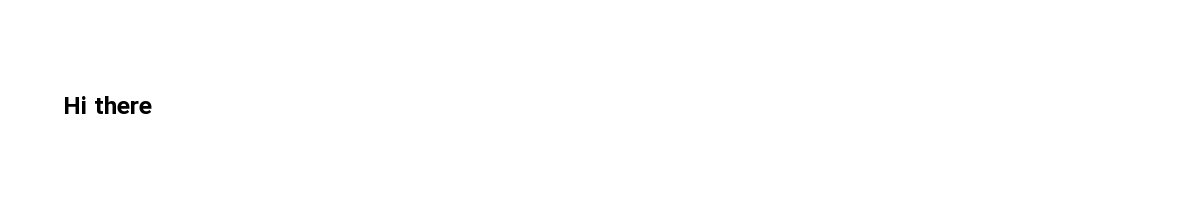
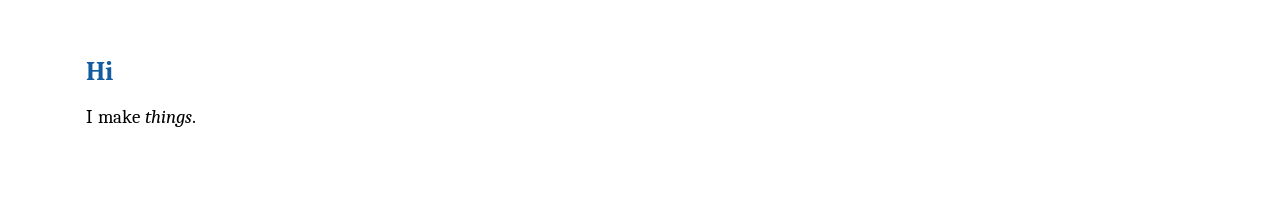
[93,96,152,114] there -> [86,109,197,127] // I make things.

